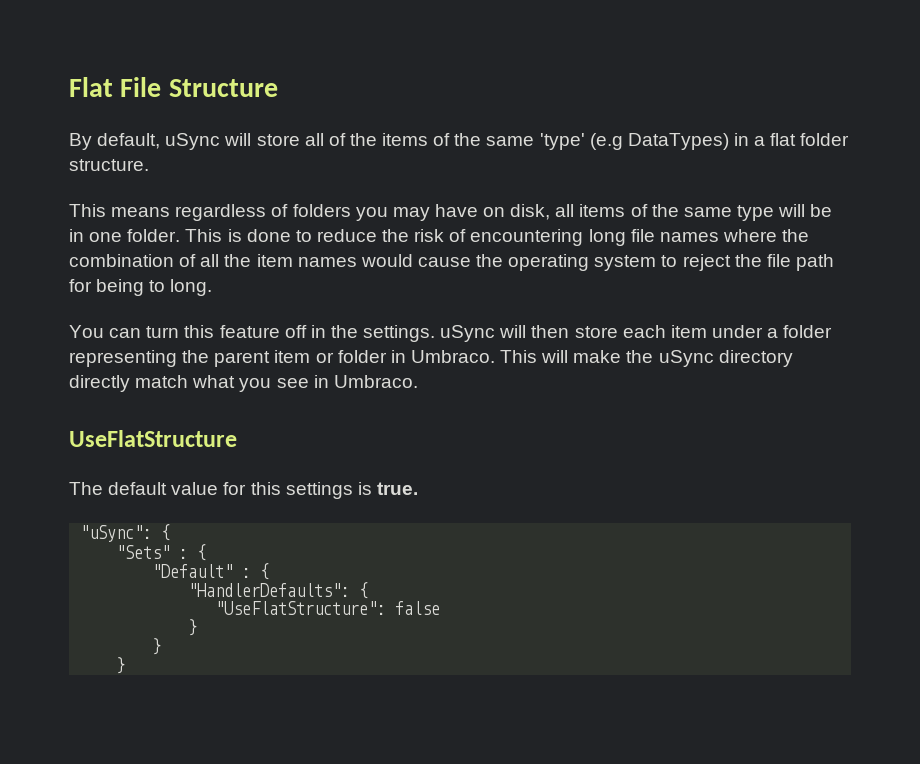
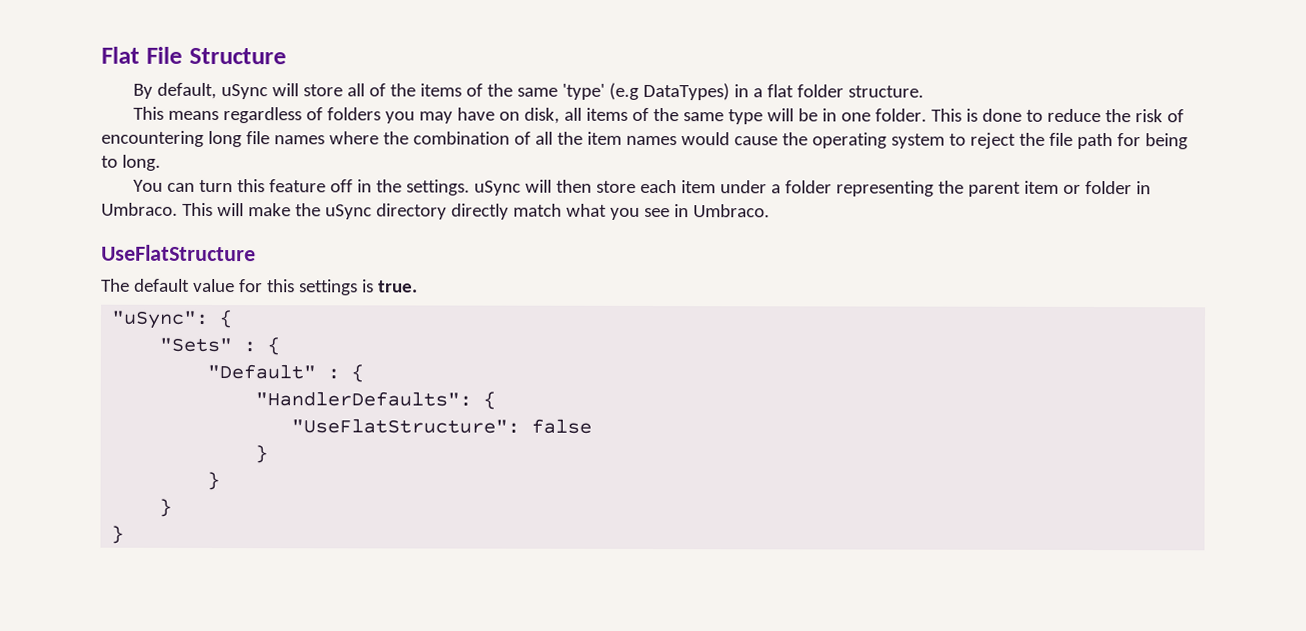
(126, 665) none -> [111,525,125,544] // }

